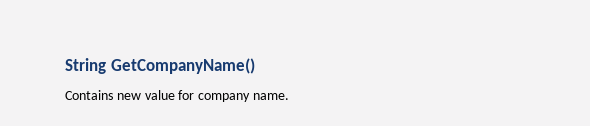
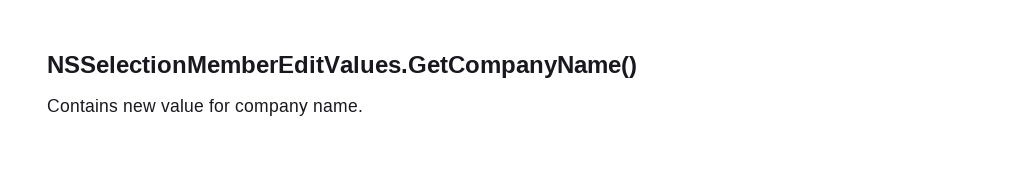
[65,58,255,74] String GetCompanyName() -> [47,56,637,78] NSSelectionMemberEditValues.GetCompanyName()

